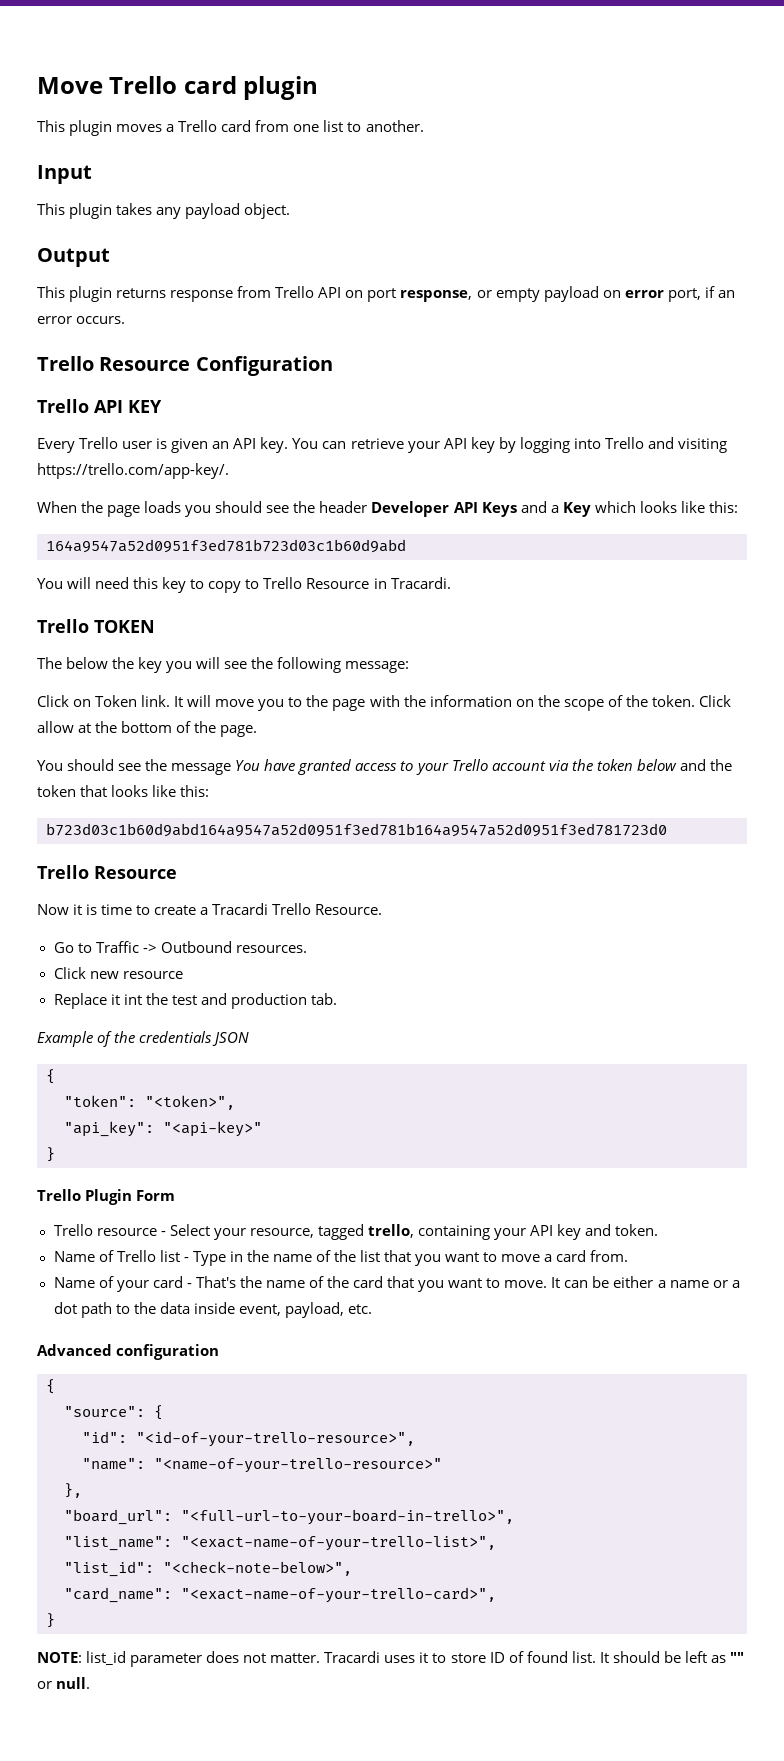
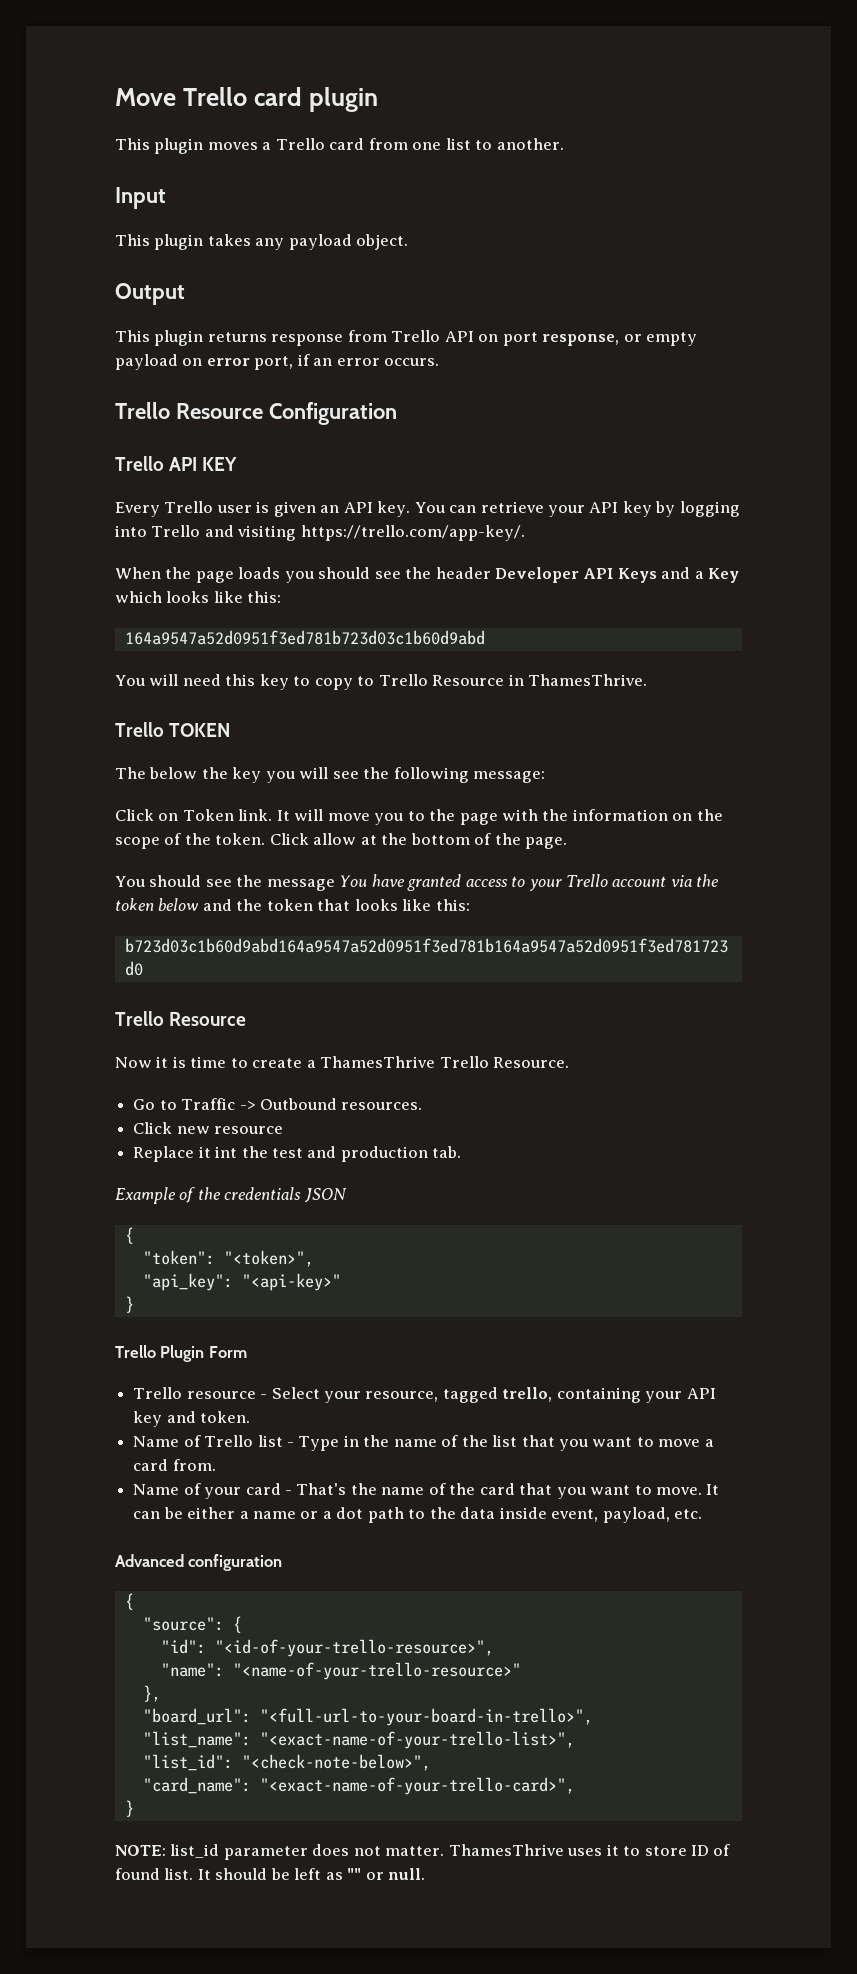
[390,577,451,589] Tracardi. -> [527,674,647,686] ThamesThrive.
[212,903,269,915] Tracardi -> [320,1056,436,1068] ThamesThrive
[324,1651,381,1663] Tracardi -> [448,1844,564,1856] ThamesThrive

